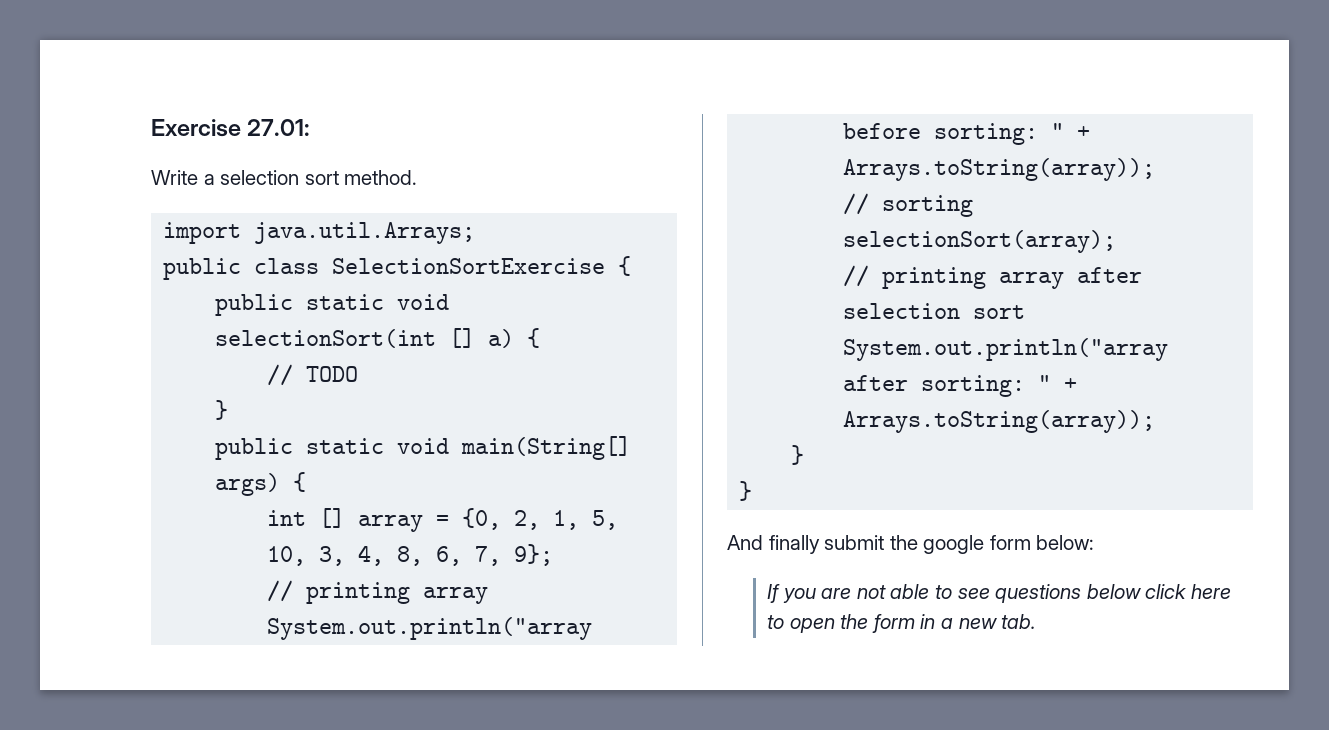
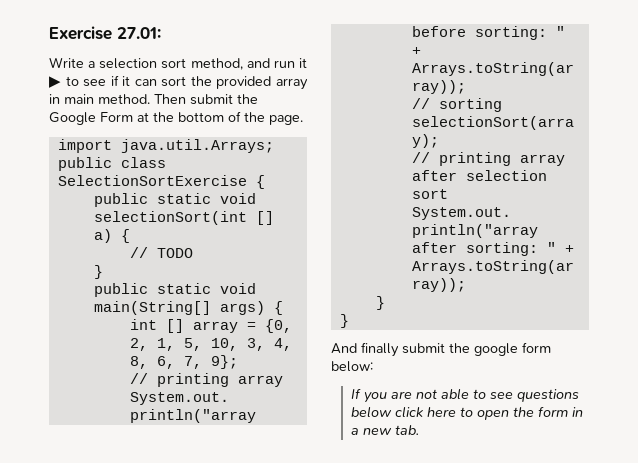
[344,170,418,185] method. -> [190,58,307,70] [49,75,308,90] [49,94,258,105] [49,111,303,125] method, and run it ▶ to see if it can sort the provided array in main method. Then submit the Google Form at the bottom of the page.

